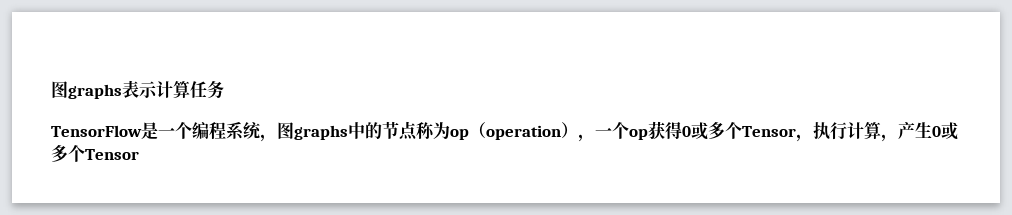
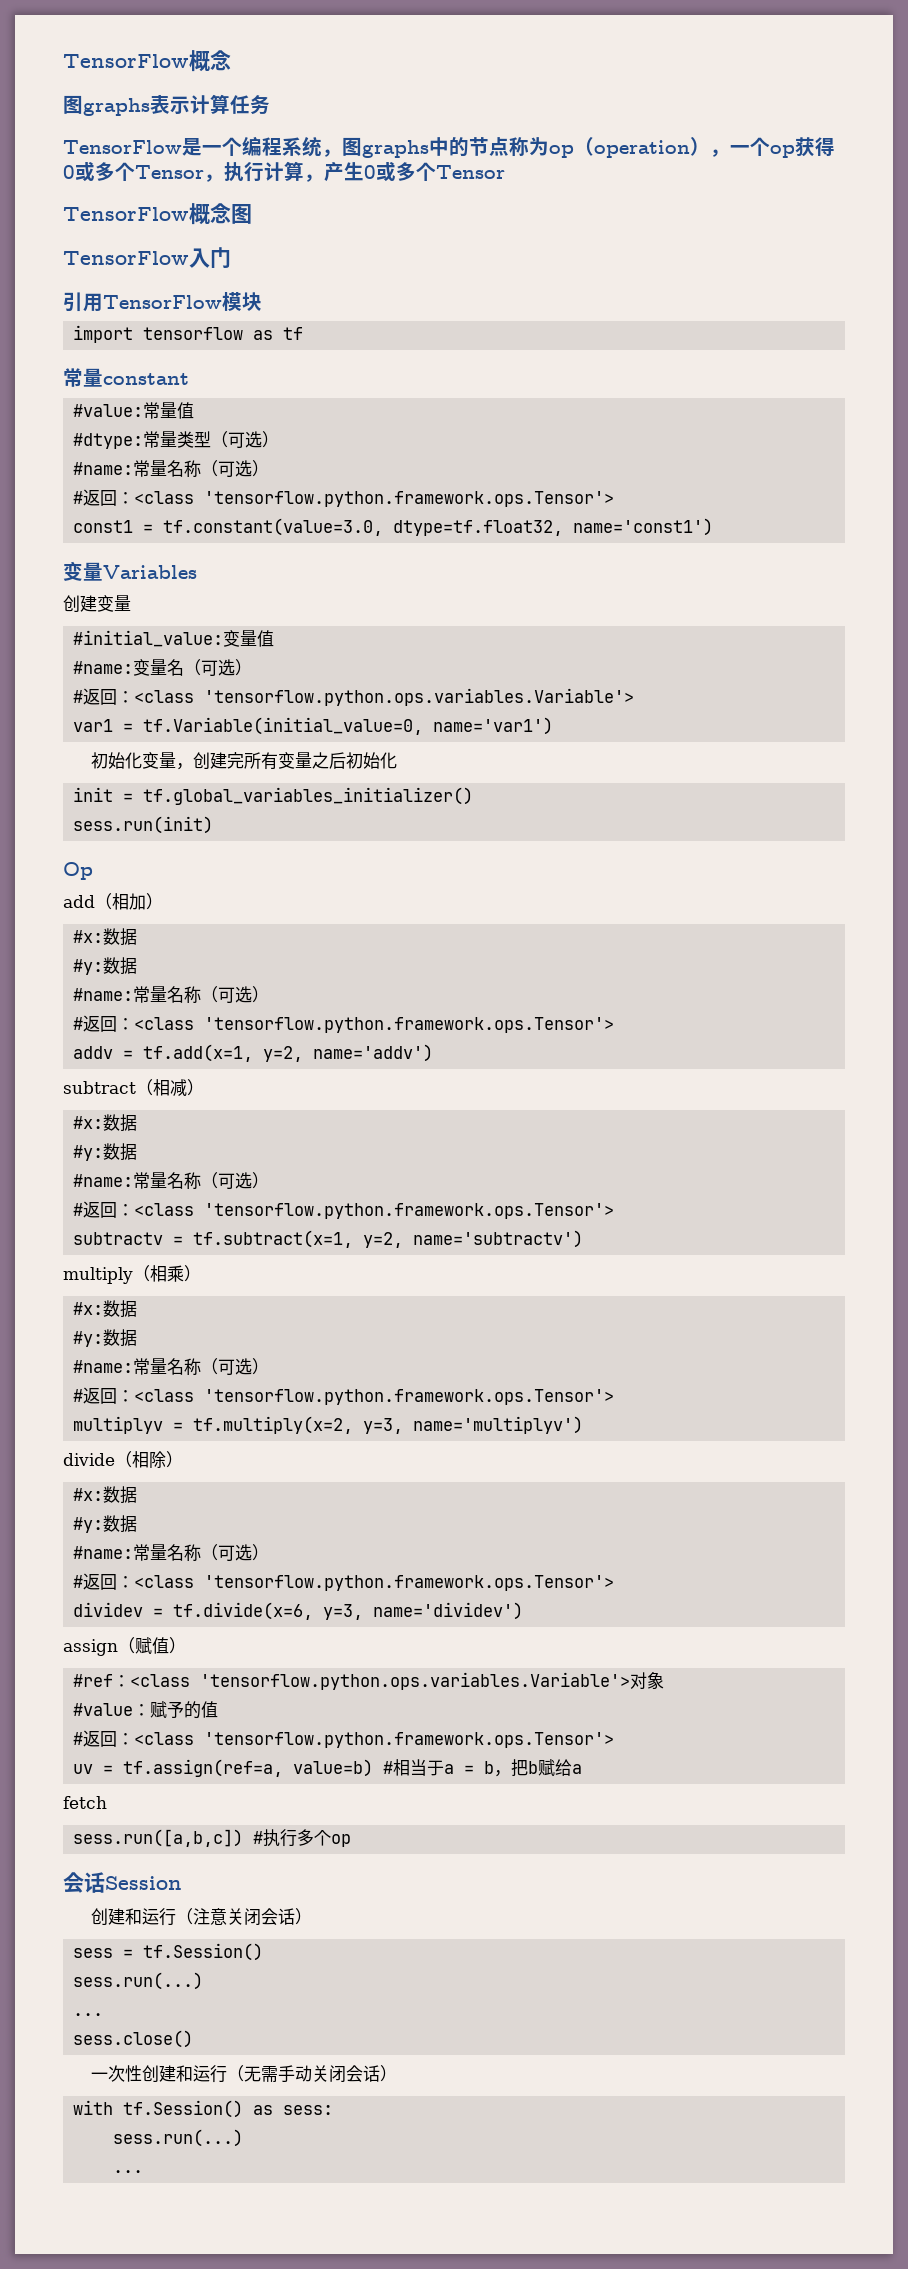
(51, 89) none -> [63,50,231,72] TensorFlow概念 //
(139, 154) none -> [63,203,252,225] [63,247,231,268] [63,291,262,312] [73,325,304,343] [63,368,189,387] [73,402,195,419] [73,431,280,449] [73,460,270,477] [73,489,615,507] [73,518,714,536] [63,561,197,581] [63,595,131,613] [73,630,275,647] [73,659,253,676] [73,688,635,706] [73,717,554,735] [90,752,397,770] [73,787,474,805] [73,816,214,834] [63,862,93,880] [63,893,163,910] [73,928,138,946] [73,957,138,975] [73,986,270,1003] [73,1015,615,1033] [73,1044,434,1062] [63,1079,204,1096] [73,1114,138,1132] [73,1143,138,1161] [73,1172,270,1189] [73,1201,615,1219] [73,1230,584,1248] [63,1265,201,1284] [73,1300,138,1318] [73,1329,138,1347] [73,1358,270,1375] [73,1387,615,1405] [73,1416,584,1434] [63,1451,183,1468] [73,1486,138,1504] [73,1515,138,1533] [73,1544,270,1561] [73,1573,615,1591] [73,1602,524,1620] [63,1637,186,1656] [73,1672,665,1690] [73,1701,219,1719] [73,1730,615,1748] [73,1759,583,1777] [63,1796,107,1809] [73,1829,352,1847] [63,1872,182,1893] [90,1908,312,1926] [73,1943,264,1961] [73,1972,204,1990] [73,2013,104,2016] [73,2030,194,2048] [90,2065,397,2083] [73,2100,334,2118] [113,2129,244,2147] [113,2170,144,2173] // TensorFlow概念图 // TensorFlow入门 // 引用TensorFlow模块 // import tensorflow as tf // 常量constant // #value:常量值 // #dtype:常量类型（可选） // #name:常量名称（可选） // #返回：<class 'tensorflow.python.framework.ops.Tensor'> // const1 = tf.constant(value=3.0, dtype=tf.float32, name='const1') // 变量Variables // 创建变量 // #initial_value:变量值 // #name:变量名（可选） // #返回：<class 'tensorflow.python.ops.variables.Variable'> // var1 = tf.Variable(initial_value=0, name='var1') // 初始化变量，创建完所有变量之后初始化 // init = tf.global_variables_initializer() // sess.run(init) // Op // add（相加） // #x:数据 // #y:数据 // #name:常量名称（可选） // #返回：<class 'tensorflow.python.framework.ops.Tensor'> // addv = tf.add(x=1, y=2, name='addv') // subtract（相减） // #x:数据 // #y:数据 // #name:常量名称（可选） // #返回：<class 'tensorflow.python.framework.ops.Tensor'> // subtractv = tf.subtract(x=1, y=2, name='subtractv') // multiply（相乘） // #x:数据 // #y:数据 // #name:常量名称（可选） // #返回：<class 'tensorflow.python.framework.ops.Tensor'> // multiplyv = tf.multiply(x=2, y=3, name='multiplyv') // divide（相除） // #x:数据 // #y:数据 // #name:常量名称（可选） // #返回：<class 'tensorflow.python.framework.ops.Tensor'> // dividev = tf.divide(x=6, y=3, name='dividev') // assign（赋值） // #ref：<class 'tensorflow.python.ops.variables.Variable'>对象 // #value：赋予的值 // #返回：<class 'tensorflow.python.framework.ops.Tensor'> // uv = tf.assign(ref=a, value=b) #相当于a = b，把b赋给a // fetch // sess.run([a,b,c]) #执行多个op // 会话Session // 创建和运行（注意关闭会话） // sess = tf.Session() // sess.run(...) // ... // sess.close() // 一次性创建和运行（无需手动关闭会话） // with tf.Session() as sess: // sess.run(...) // ...

